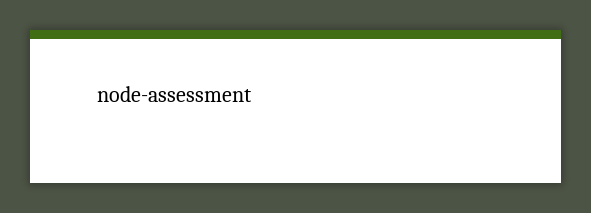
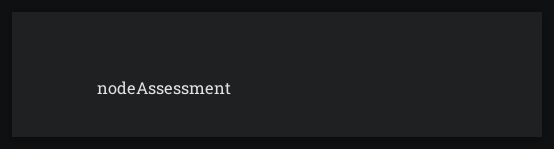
[97,86,252,102] node-assessment -> [97,81,231,95] nodeAssessment

